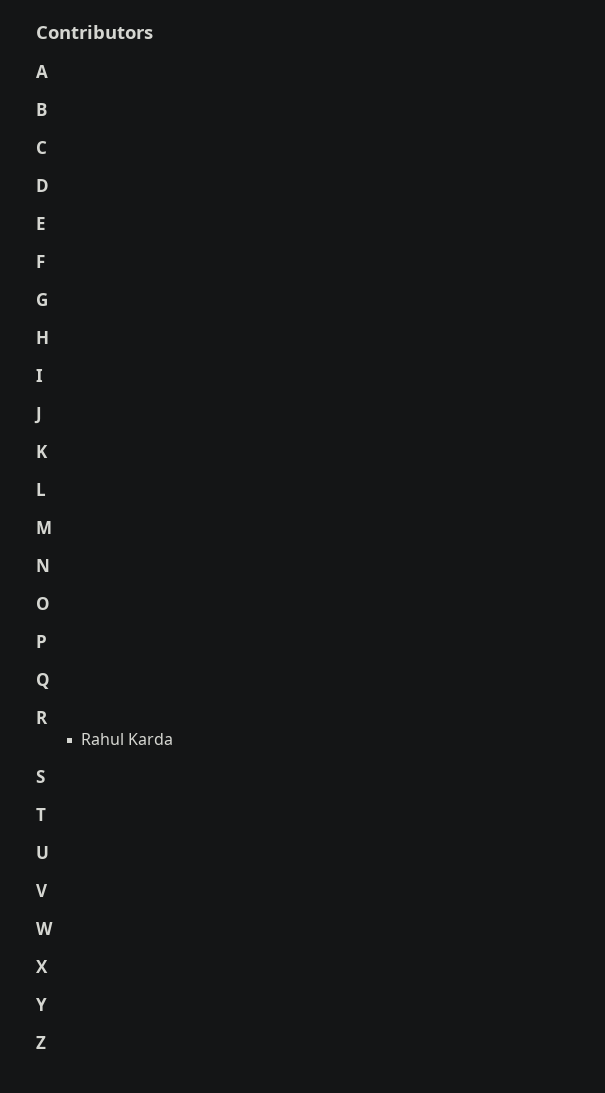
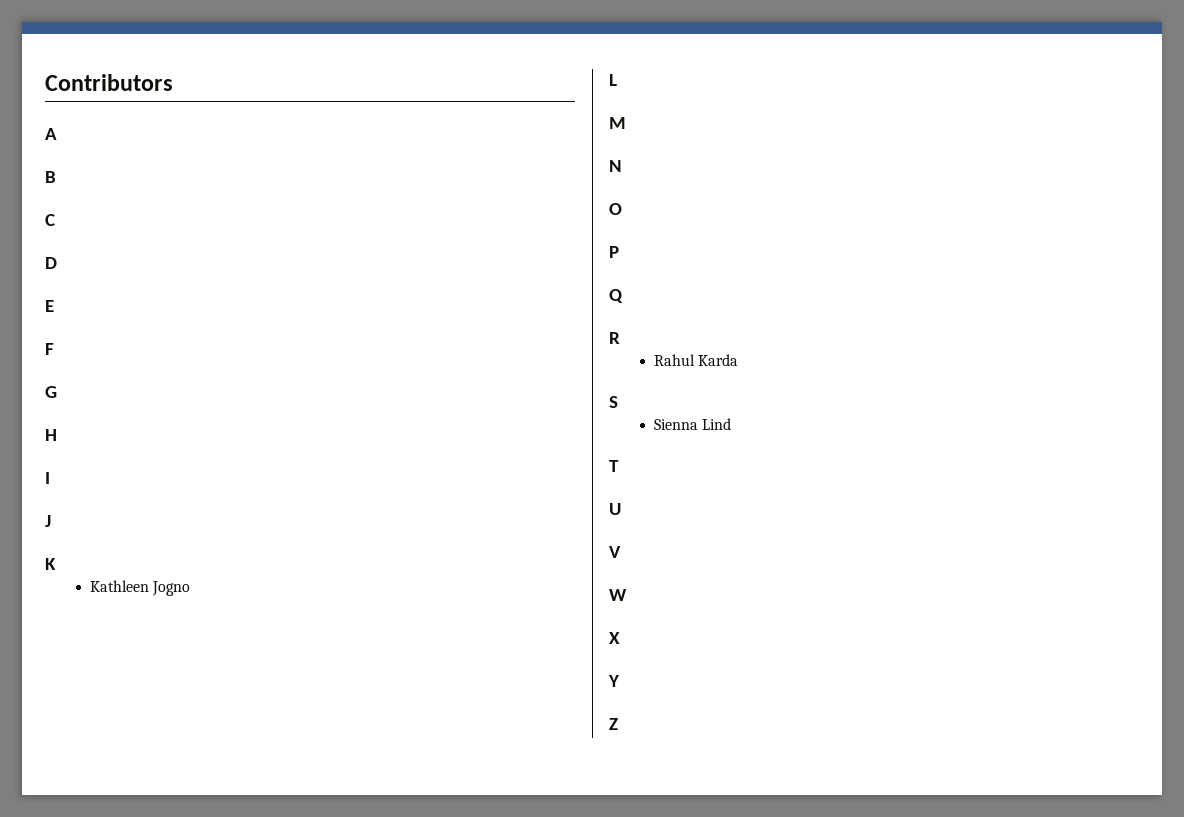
(48, 451) none -> [90,580,191,596] // Kathleen Jogno
(45, 776) none -> [654,418,732,430] // Sienna Lind

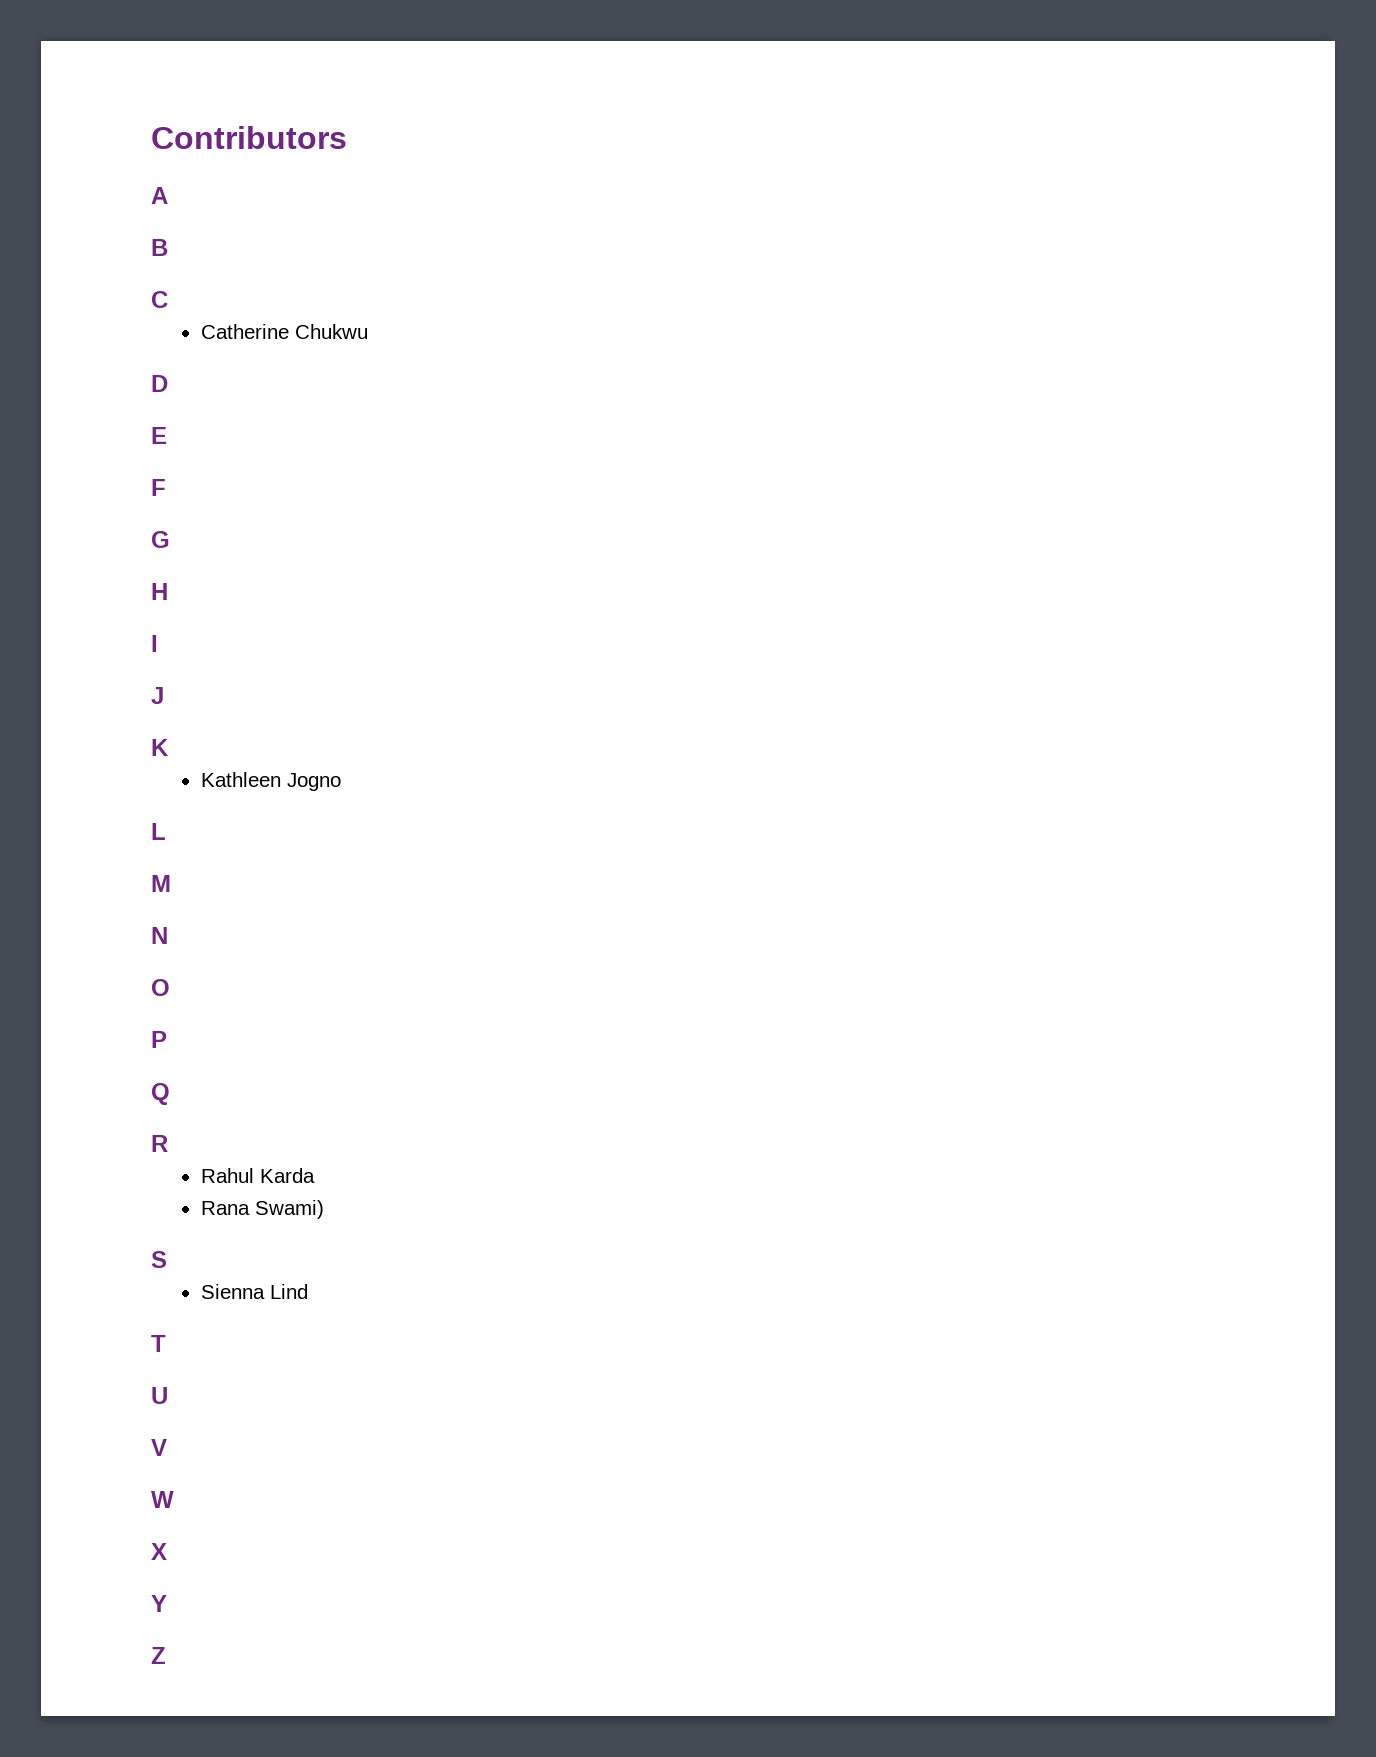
(55, 220) none -> [200,324,368,339] // Catherine Chukwu
(739, 360) none -> [200,1200,324,1219] // Rana Swami)

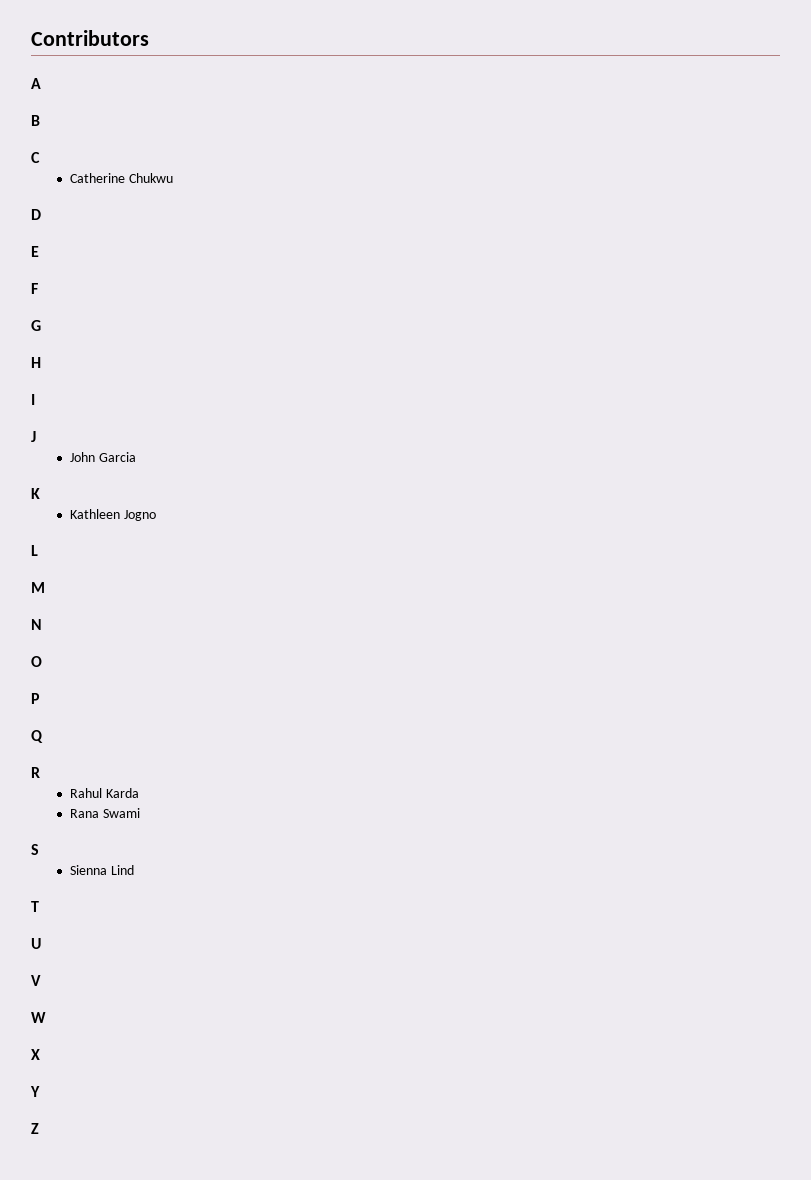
(164, 695) none -> [69,452,136,462] // John Garcia
[254,1200,324,1219] Swami) -> [102,808,140,818] Swami

